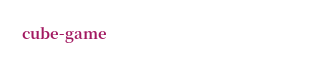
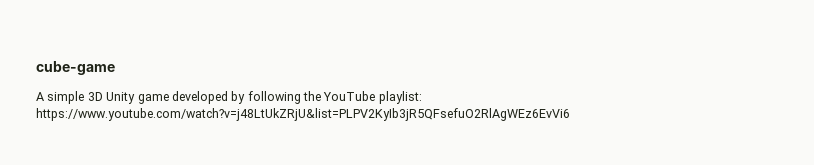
(107, 35) none -> [36,91,422,104] [36,108,570,121] // A simple 3D Unity game developed by following the YouTube playlist: https://www.youtube.com/watch?v=j48LtUkZRjU&list=PLPV2KyIb3jR5QFsefuO2RlAgWEz6EvVi6

